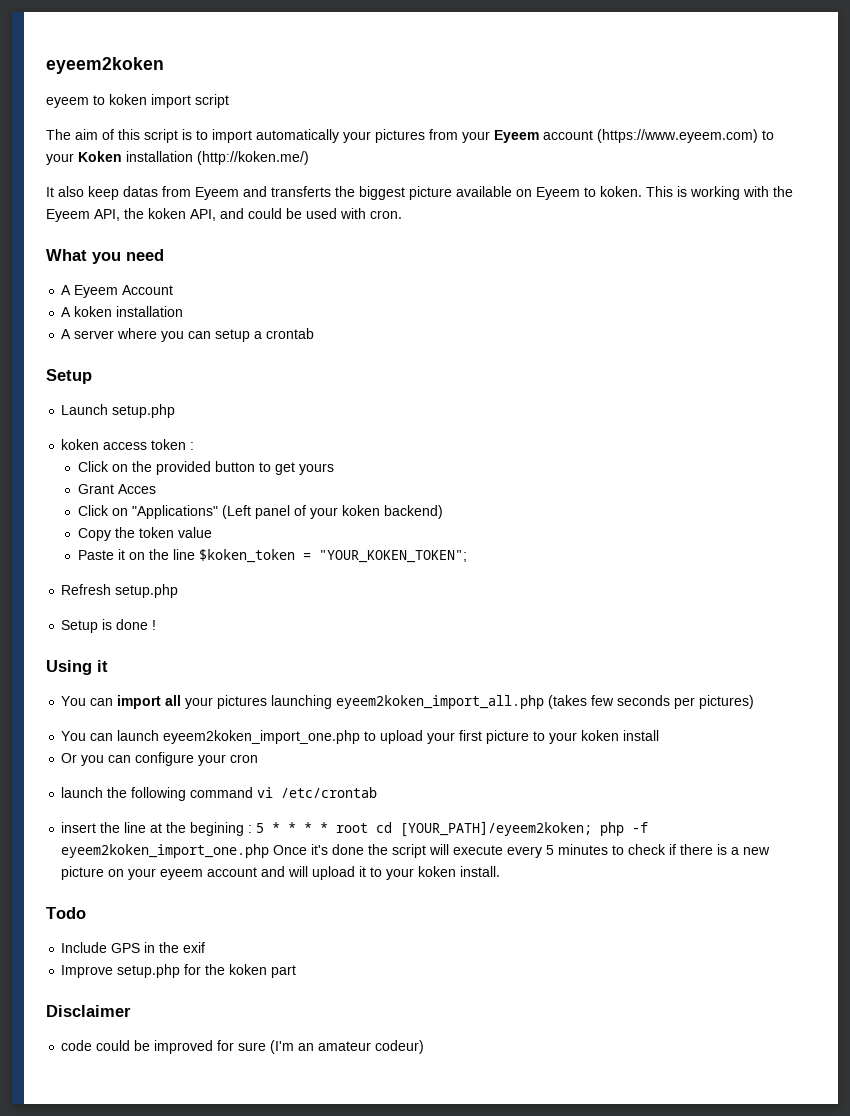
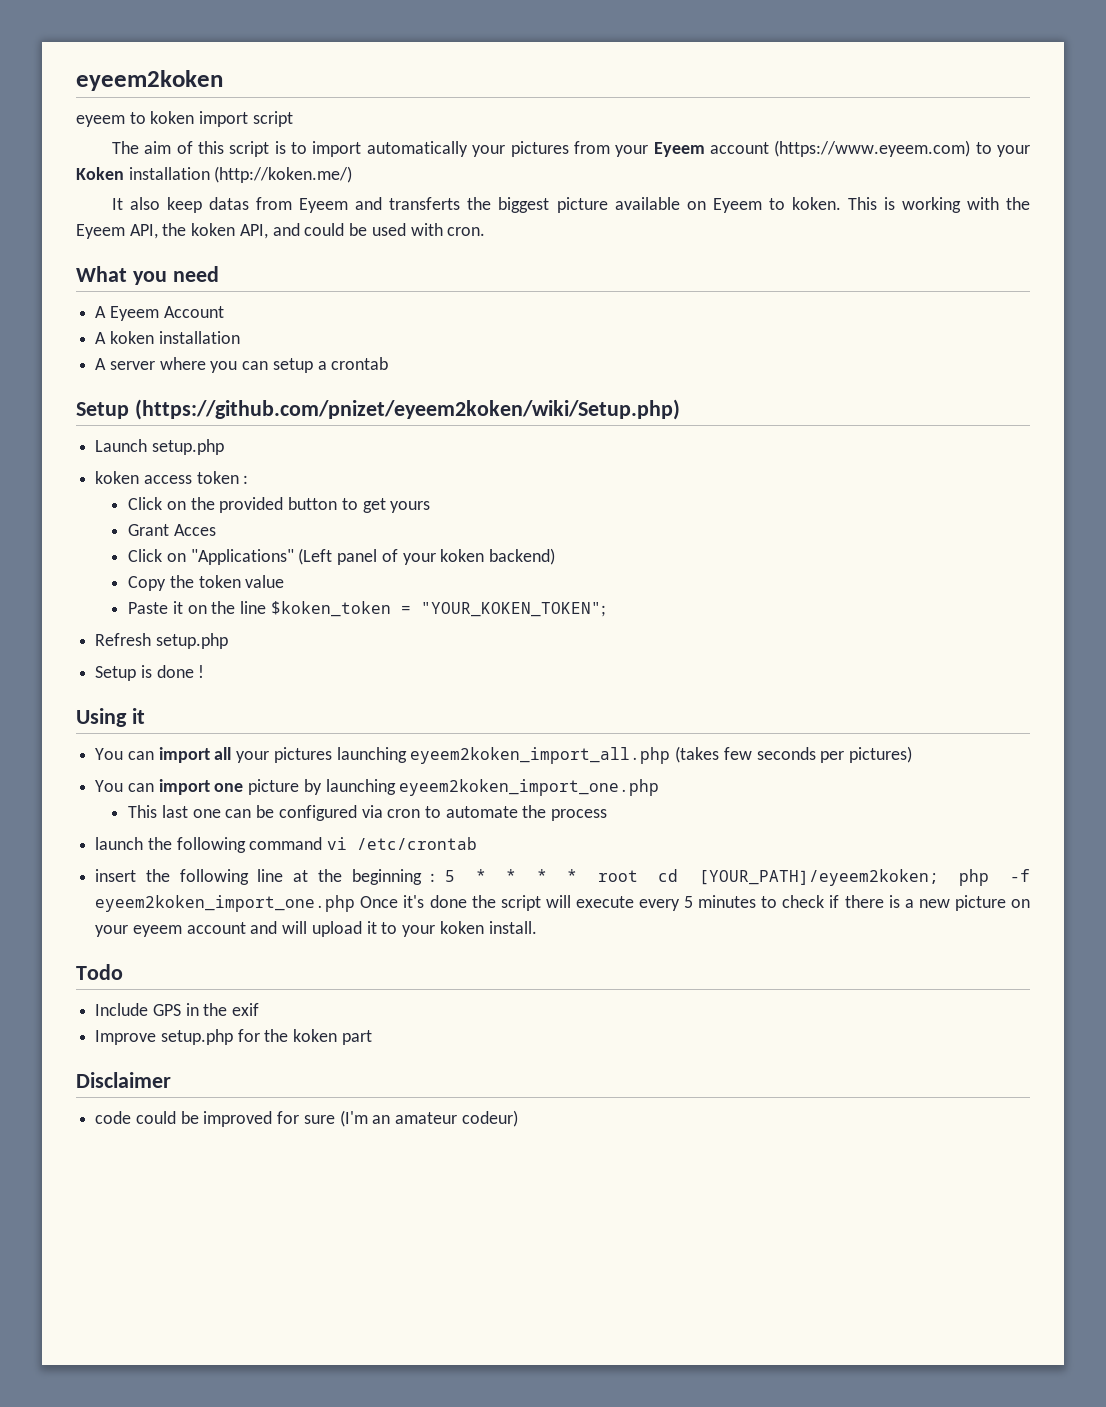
(92, 376) none -> [134,399,680,420] (https://github.com/pnizet/eyeem2koken/wiki/Setup.php)
[117,730,660,744] [61,752,259,766] launch eyeem2koken_import_one.php to upload your first picture to your koken install // Or you can configure your cron -> [158,779,660,796] [128,805,608,821] import one picture by launching eyeem2koken_import_one.php // This last one can be configured via cron to automate the process
(121, 827) none -> [179,869,249,885] following
[190,822,245,836] begining -> [351,869,422,885] beginning

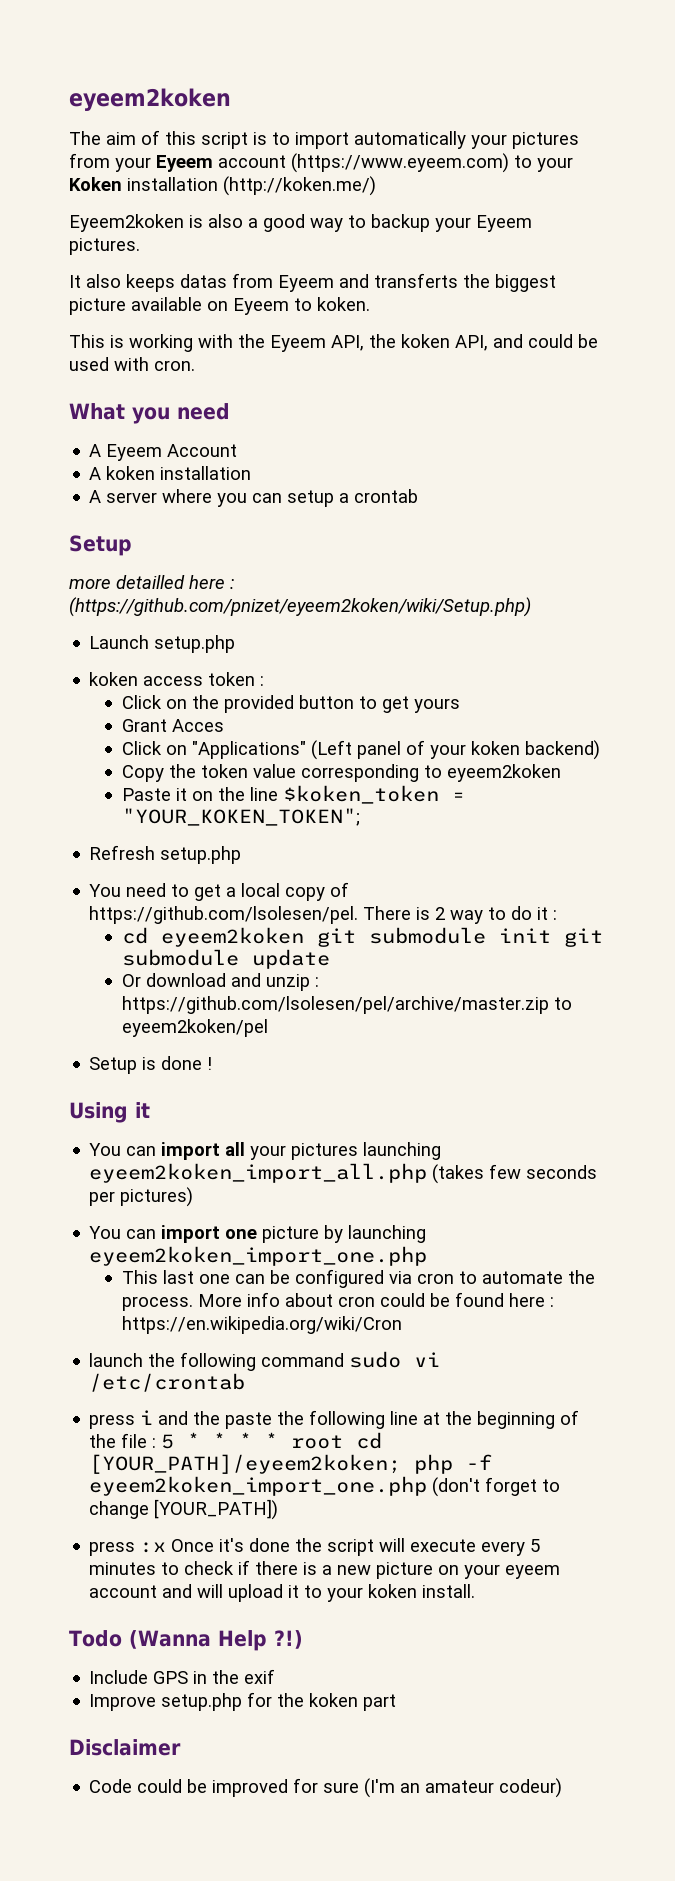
[76,70,223,91] [76,111,293,127] eyeem2koken // eyeem to koken import script -> [69,88,231,111] eyeem2koken
(353, 174) none -> [69,214,532,232] [69,238,140,255] // Eyeem2koken is also a good way to backup your Eyeem pictures.
[167,197,203,213] keep -> [126,274,175,292] keeps
(841, 203) none -> (370, 304) //
(129, 410) none -> [69,575,234,589] // more detailled here :
(285, 581) none -> [300,764,561,782] corresponding to eyeem2koken
(228, 641) none -> [89,882,350,901] [89,906,558,924] [121,927,603,947] [121,949,330,969] [121,973,319,991] [121,996,572,1014] [121,1019,268,1037] // You need to get a local copy of https://github.com/lsolesen/pel. There is 2 way to do it : // cd eyeem2koken git submodule init git submodule update // Or download and unzip : https://github.com/lsolesen/pel/archive/master.zip to eyeem2koken/pel
[551,809,608,821] process -> [121,1292,554,1311] [121,1316,402,1334] process. More info about cron could be found here : https://en.wikipedia.org/wiki/Cron
(323, 843) none -> [349,1351,402,1368] sudo
[95,869,137,882] insert -> [89,1410,273,1429] press i and the paste
(422, 877) none -> [560,1410,580,1425] [89,1433,148,1448] of the file
(356, 903) none -> [432,1477,561,1497] [89,1499,279,1520] [89,1541,167,1556] (don't forget to change [YOUR_PATH]) // press :x
(123, 972) none -> [128,1630,303,1651] (Wanna Help ?!)
[95,1111,132,1124] code -> [89,1779,133,1793] Code

